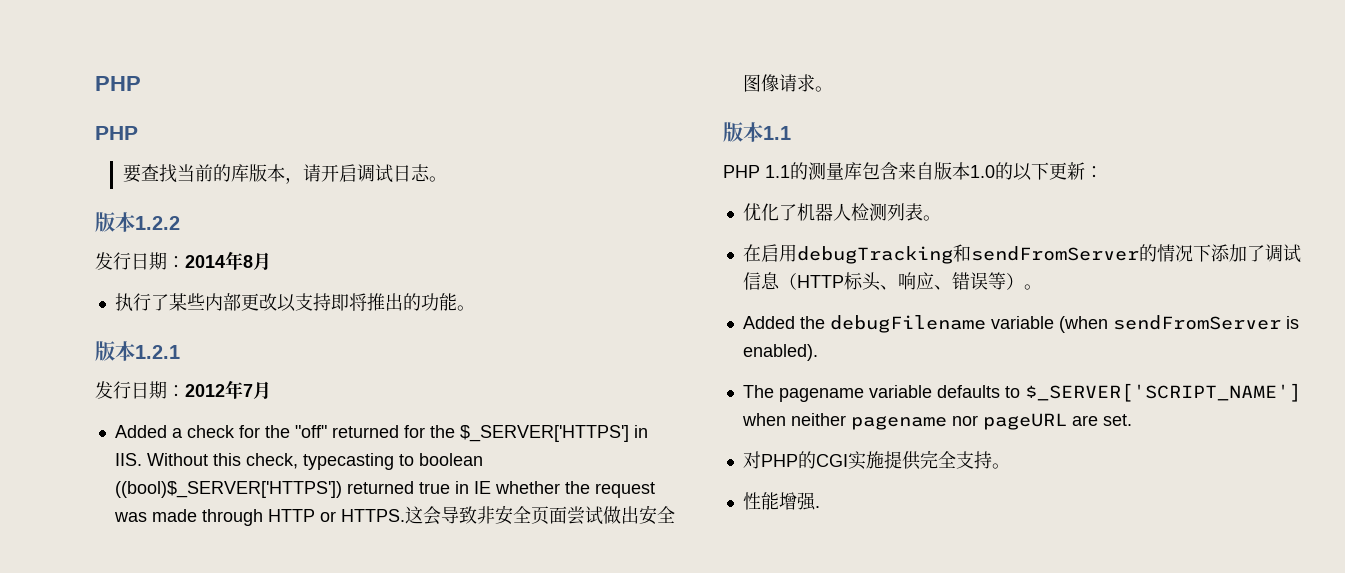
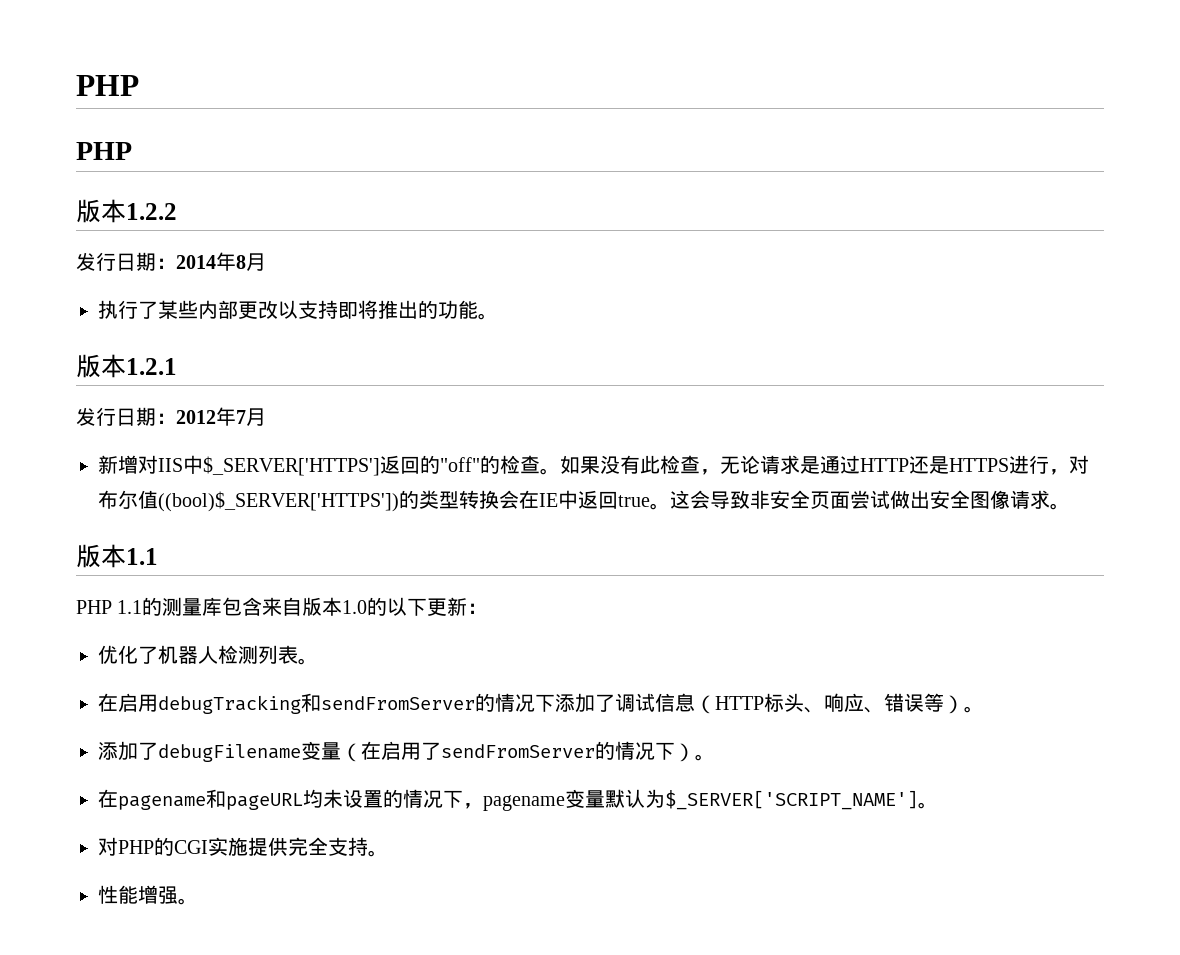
[122,164,447,184] // 要查找当前的库版本，请开启调试日志。 -> (132, 151) none
[114,425,648,442] [114,453,483,470] [114,481,655,498] [113,509,405,526] Added a check for the "off" returned for the $_SERVER['HTTPS'] in IIS. Without this check, typecasting to boolean ((bool)$_SERVER['HTTPS']) returned true in IE whether the request was made through HTTP or HTTPS. -> [98,455,1089,476] [98,490,670,512] 新增对IIS中$_SERVER['HTTPS']返回的"off"的检查。如果没有此检查，无论请求是通过HTTP还是HTTPS进行，对布尔值((bool)$_SERVER['HTTPS'])的类型转换会在IE中返回true。
[742,315,1299,333] [742,344,818,361] [742,383,1301,402] [741,413,1132,430] Added the debugFilename variable (when sendFromServer is enabled). // The pagename variable defaults to $_SERVER['SCRIPT_NAME'] when neither pagename nor pageURL are set. -> [98,741,715,762] [98,789,938,811] 添加了debugFilename变量（在启用了sendFromServer的情况下）。 // 在pagename和pageURL均未设置的情况下，pagename变量默认为$_SERVER['SCRIPT_NAME']。
[814,506,820,508] . -> [178,898,198,905] 。

